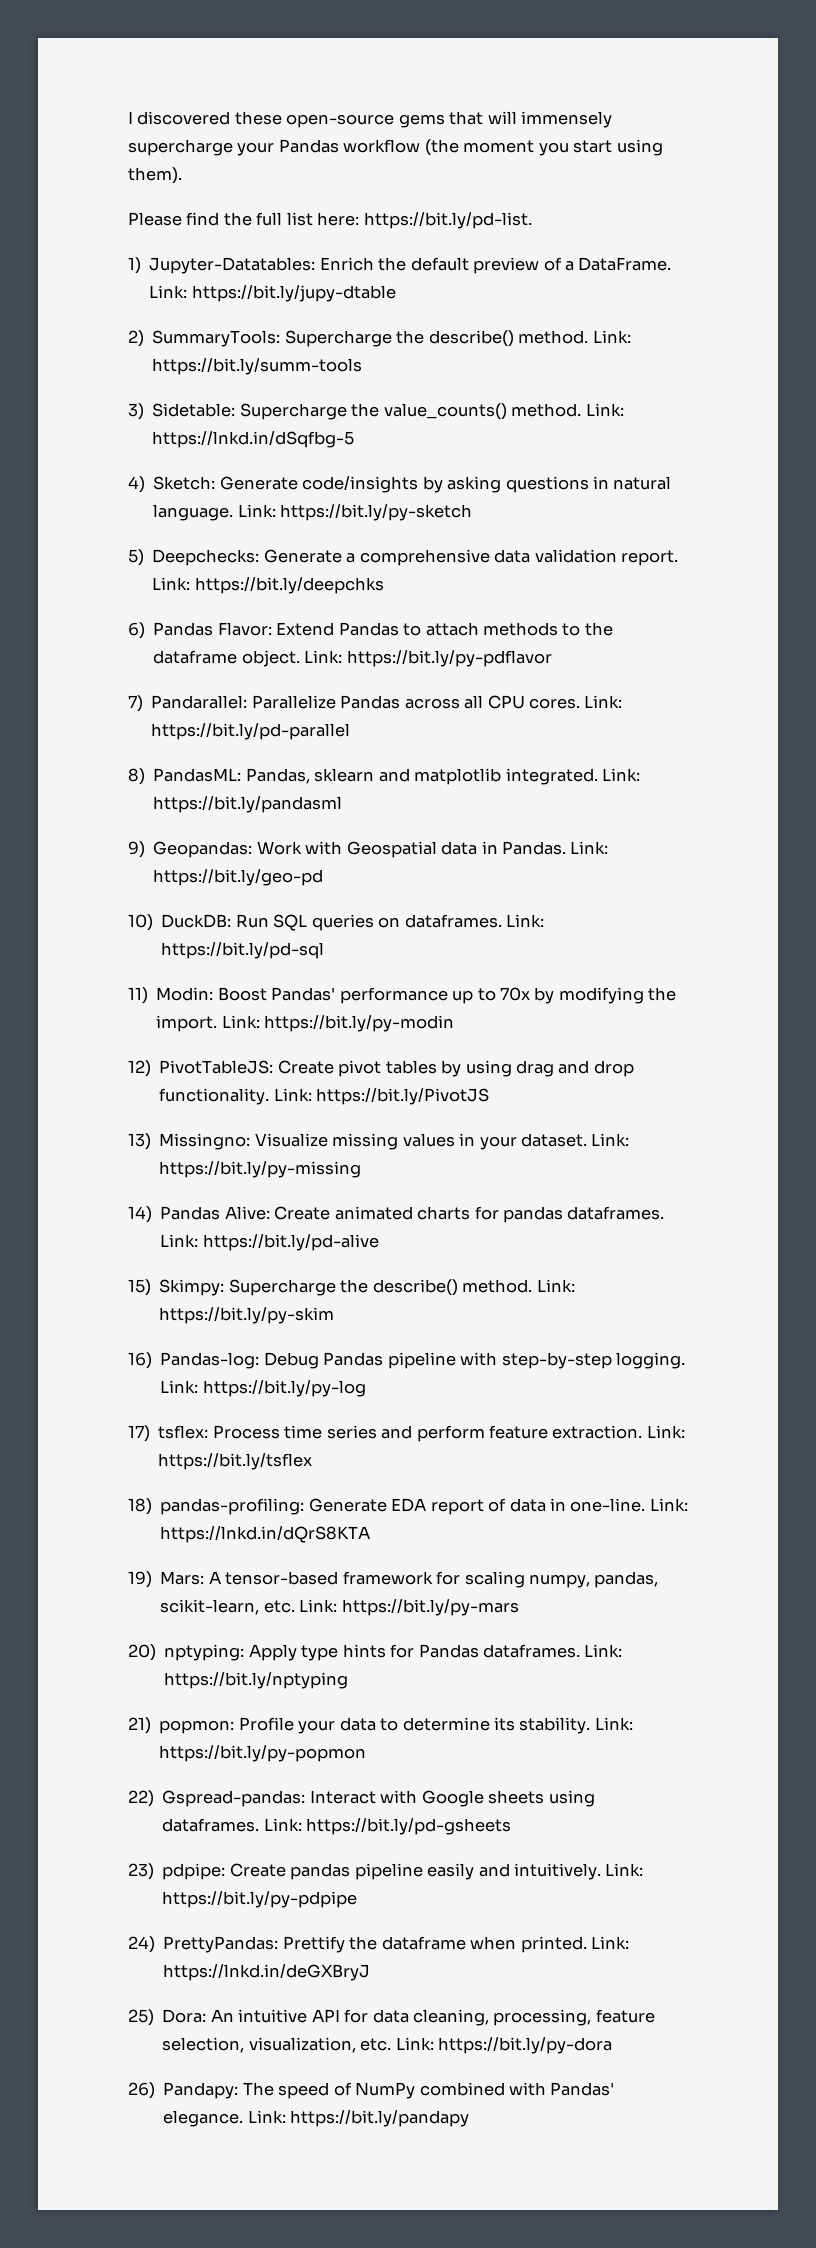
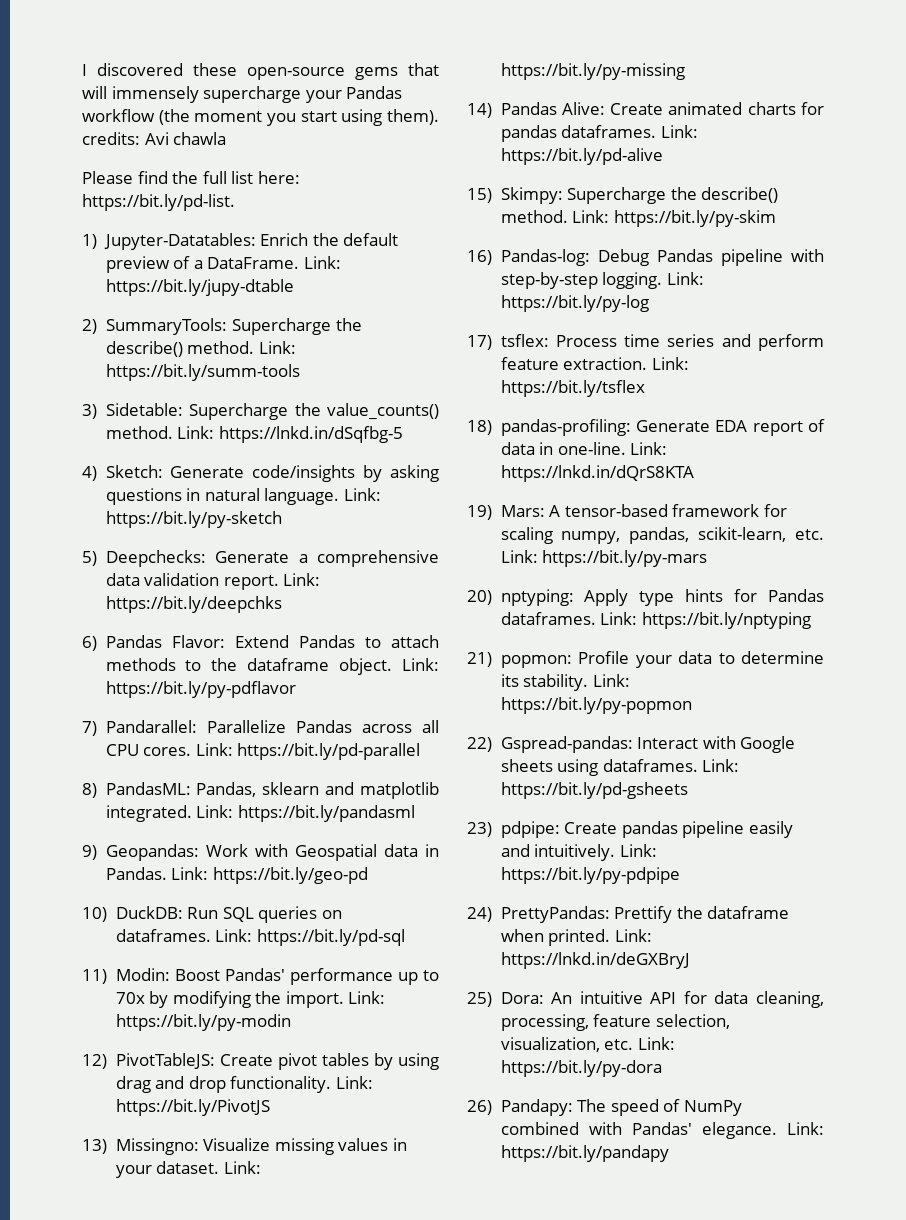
(182, 175) none -> [82,132,227,145] credits: Avi chawla

